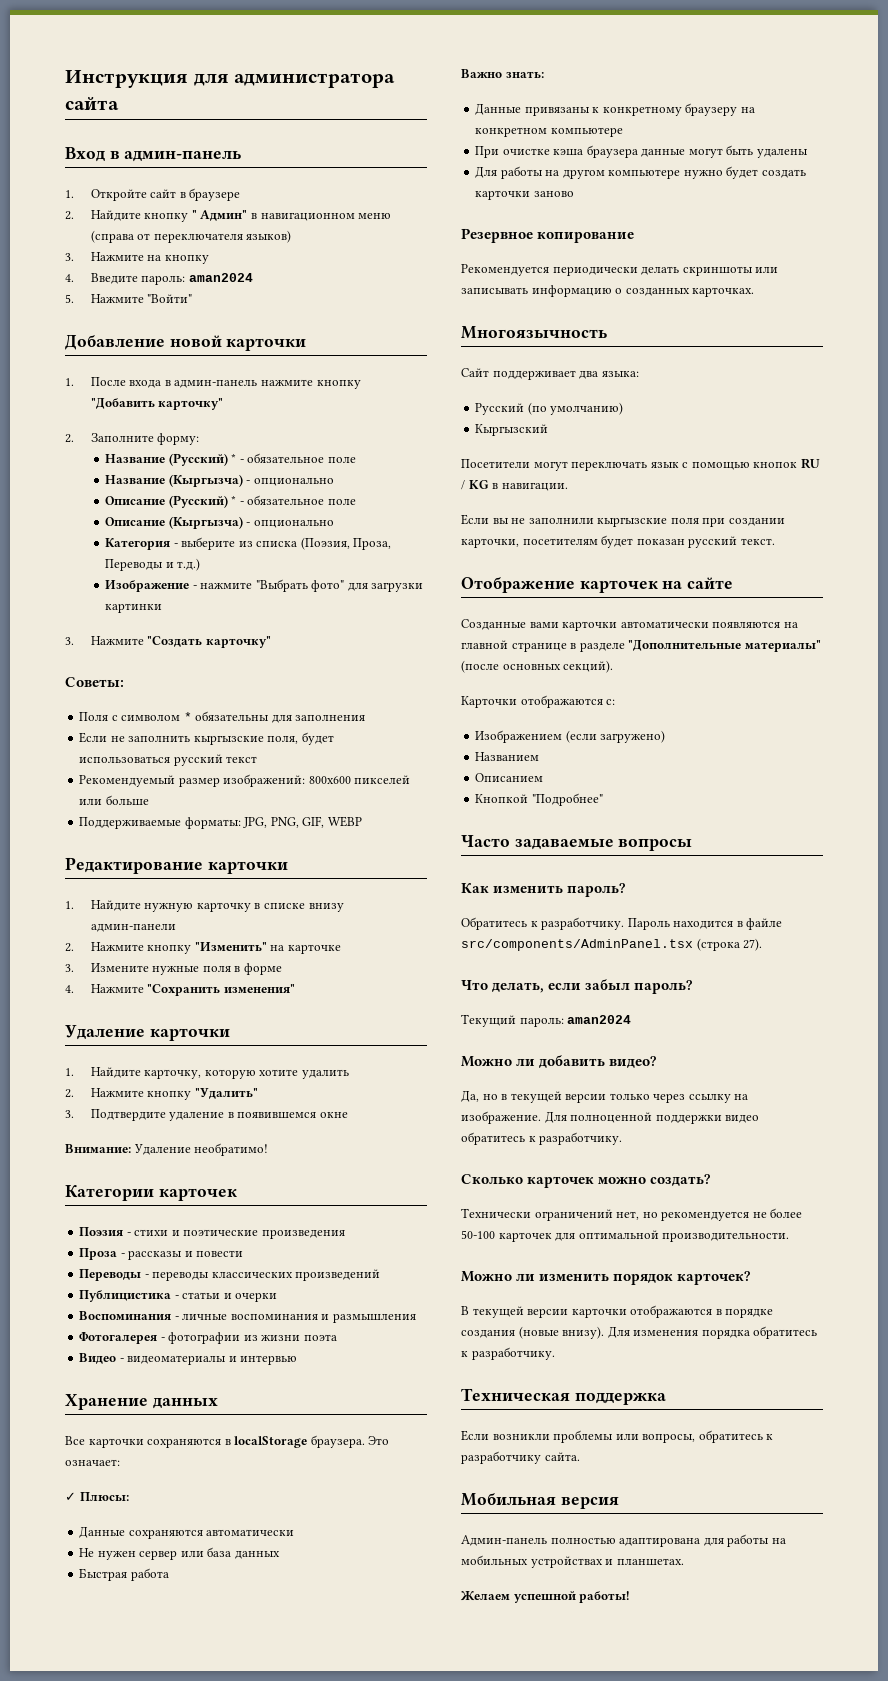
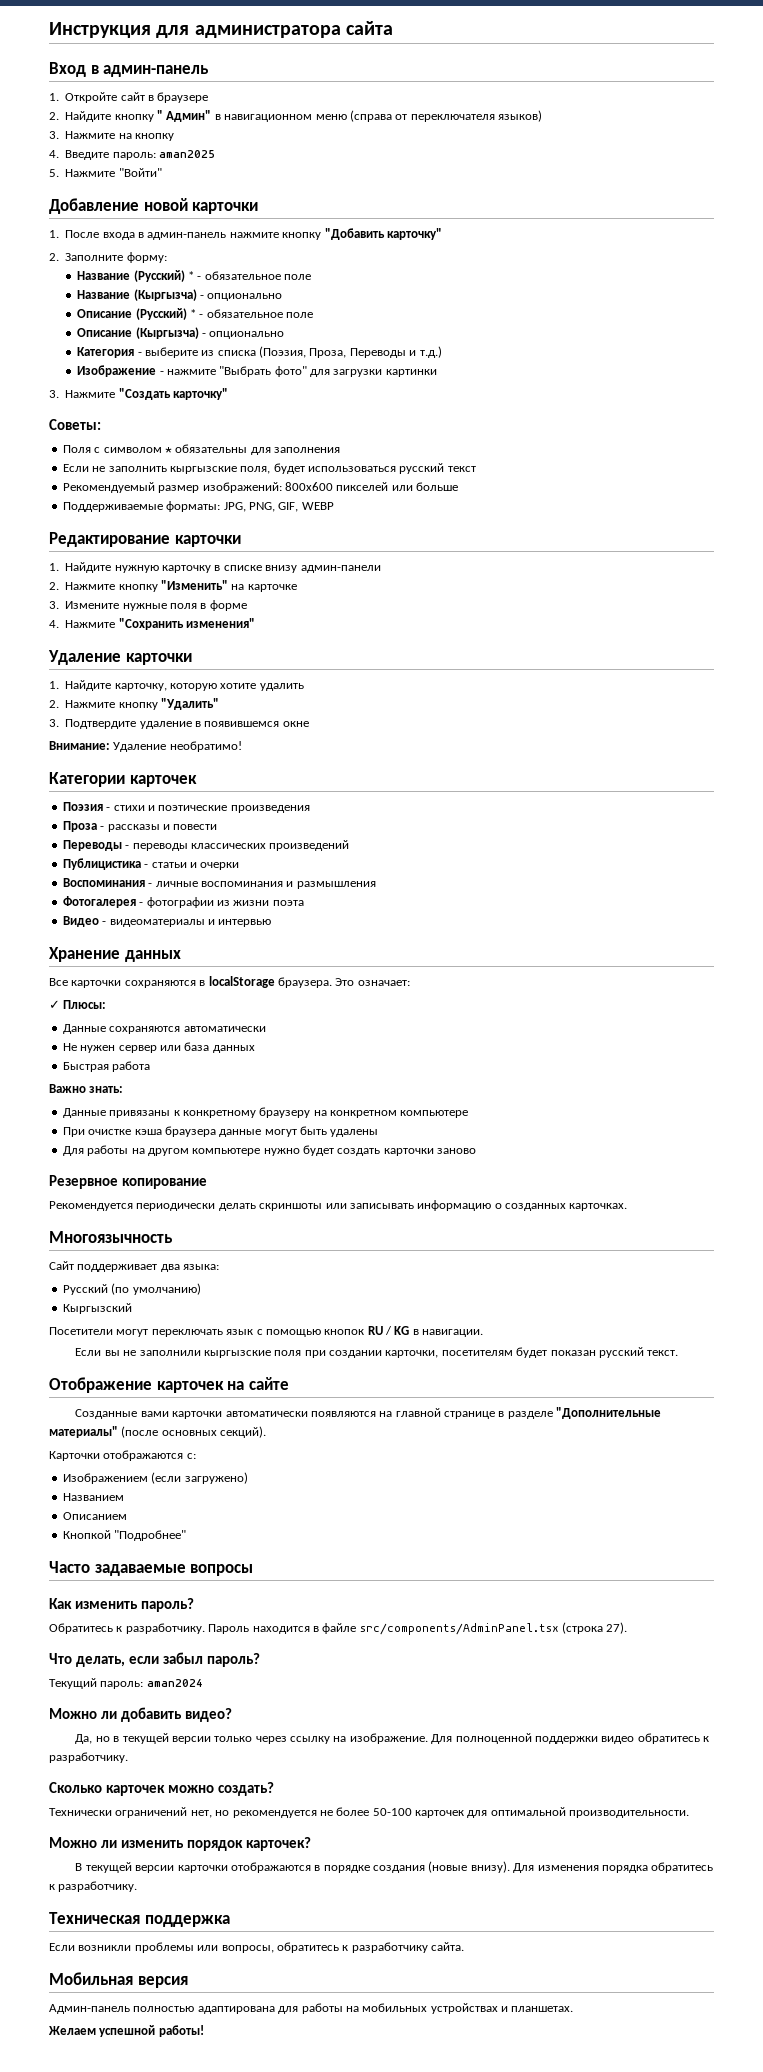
[188,273,253,282] aman2024 -> [159,150,215,158] aman2025

